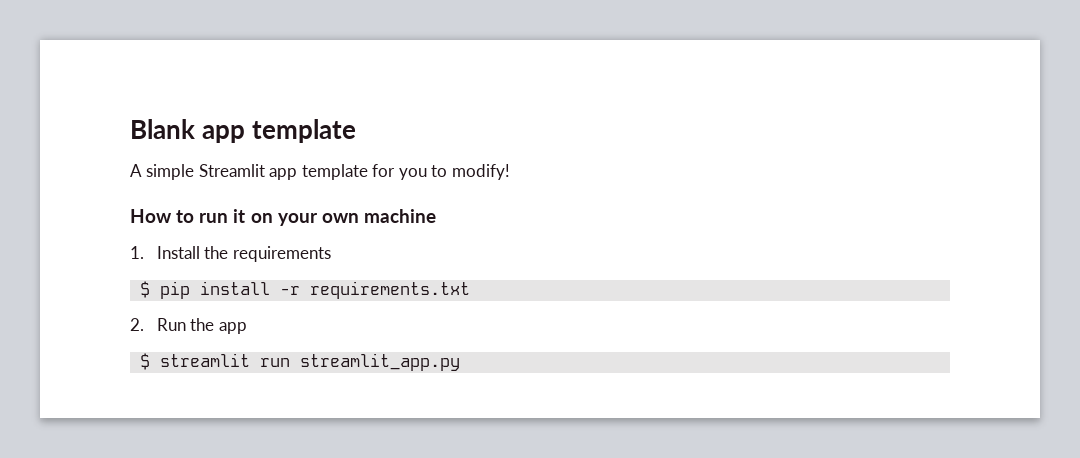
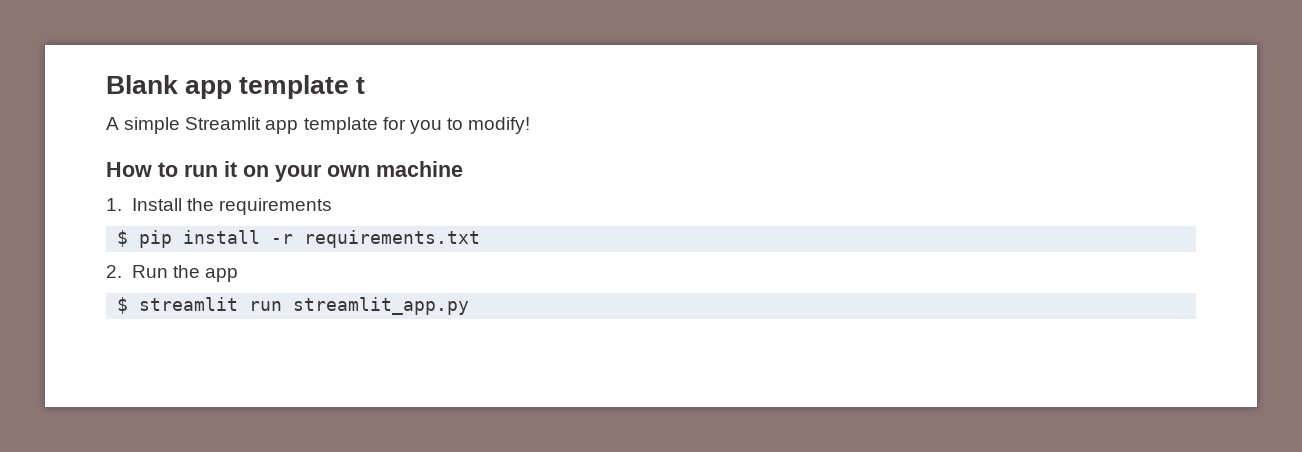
(357, 131) none -> [356,77,366,94] t

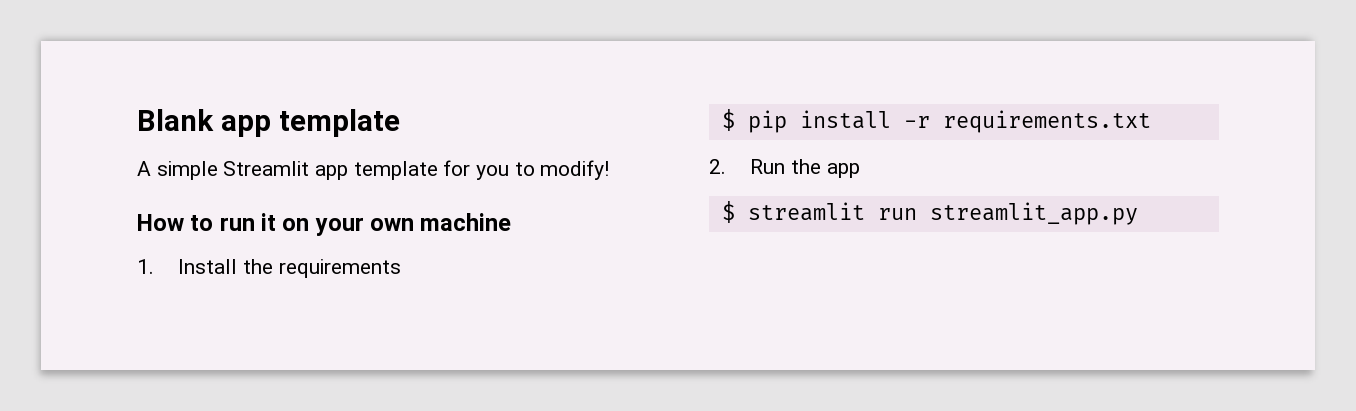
[356,77,366,94] t -> (400, 123) none

